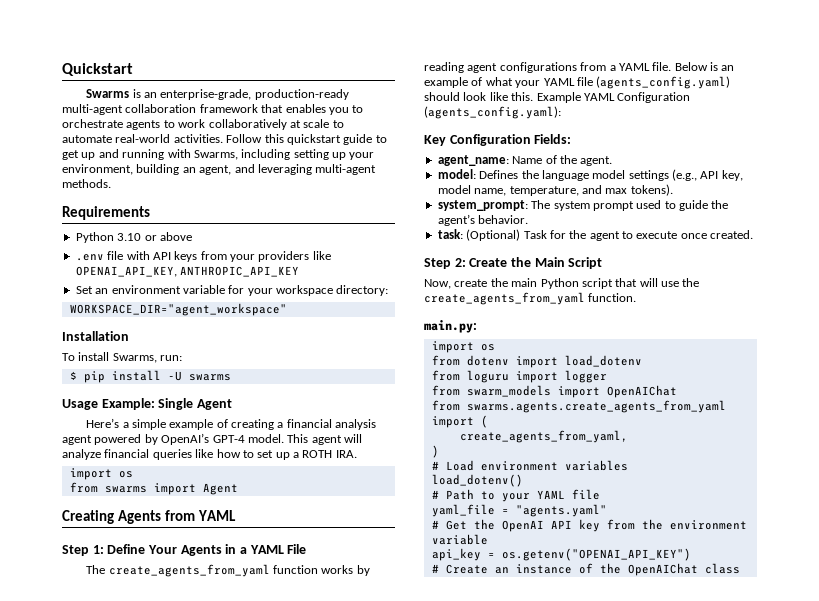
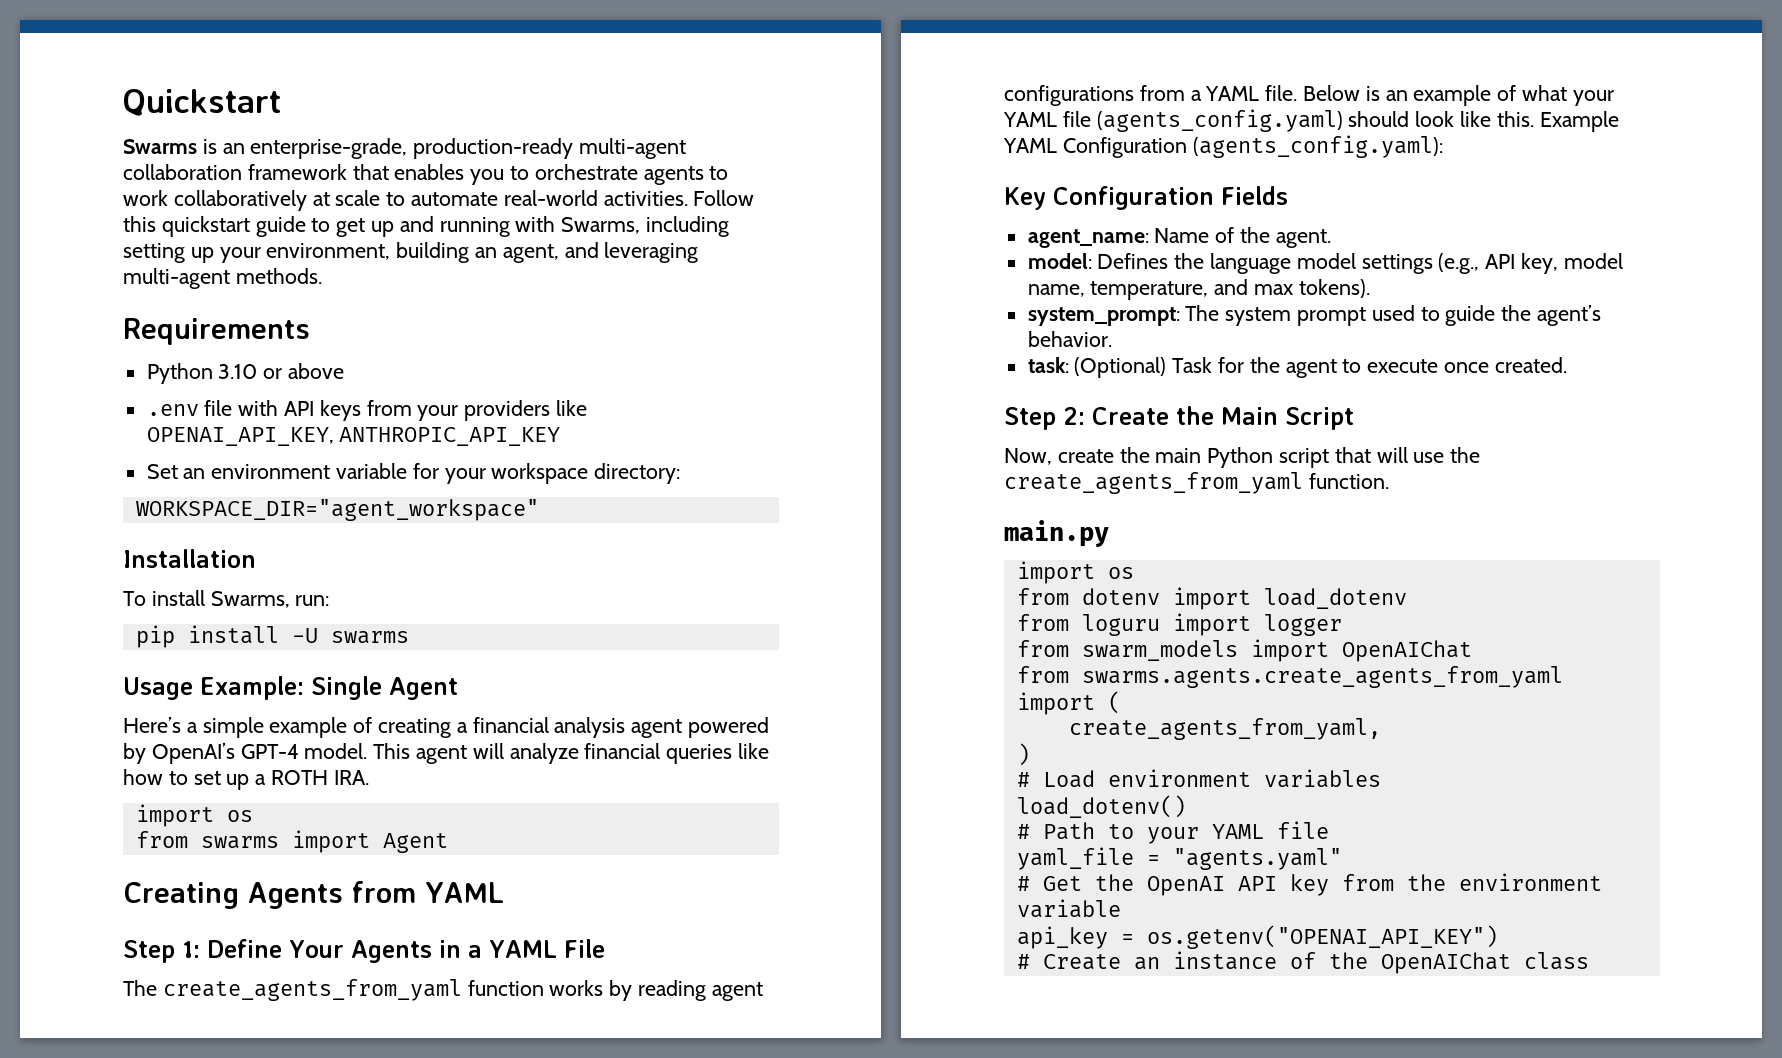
[69,371,77,380] $ -> (330, 600) none
[534,134,572,144] Fields: -> [1221,186,1288,205] Fields
[424,320,477,333] main.py: -> [1004,520,1109,547] main.py

